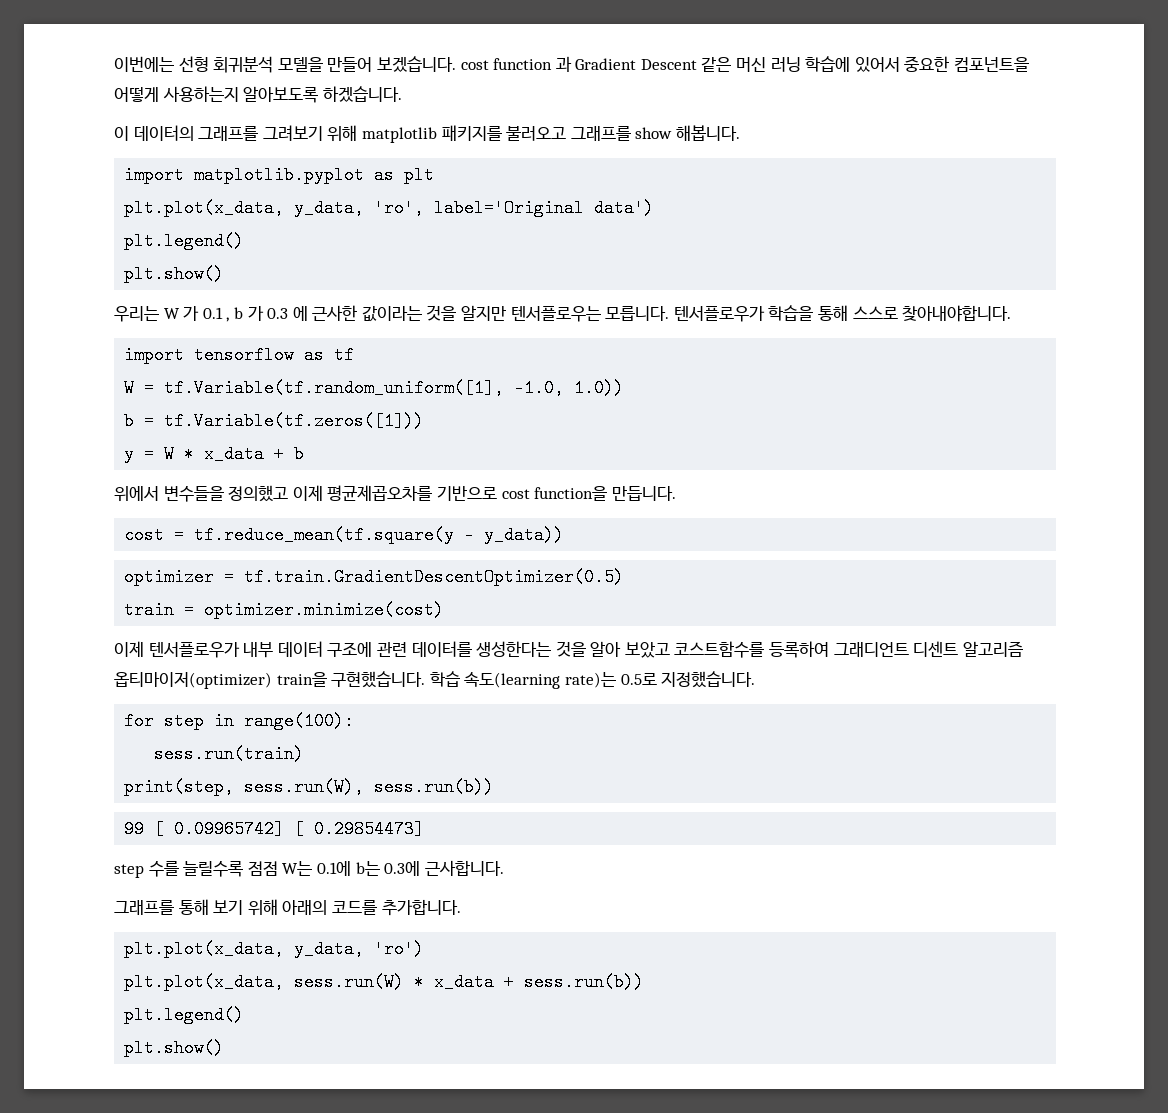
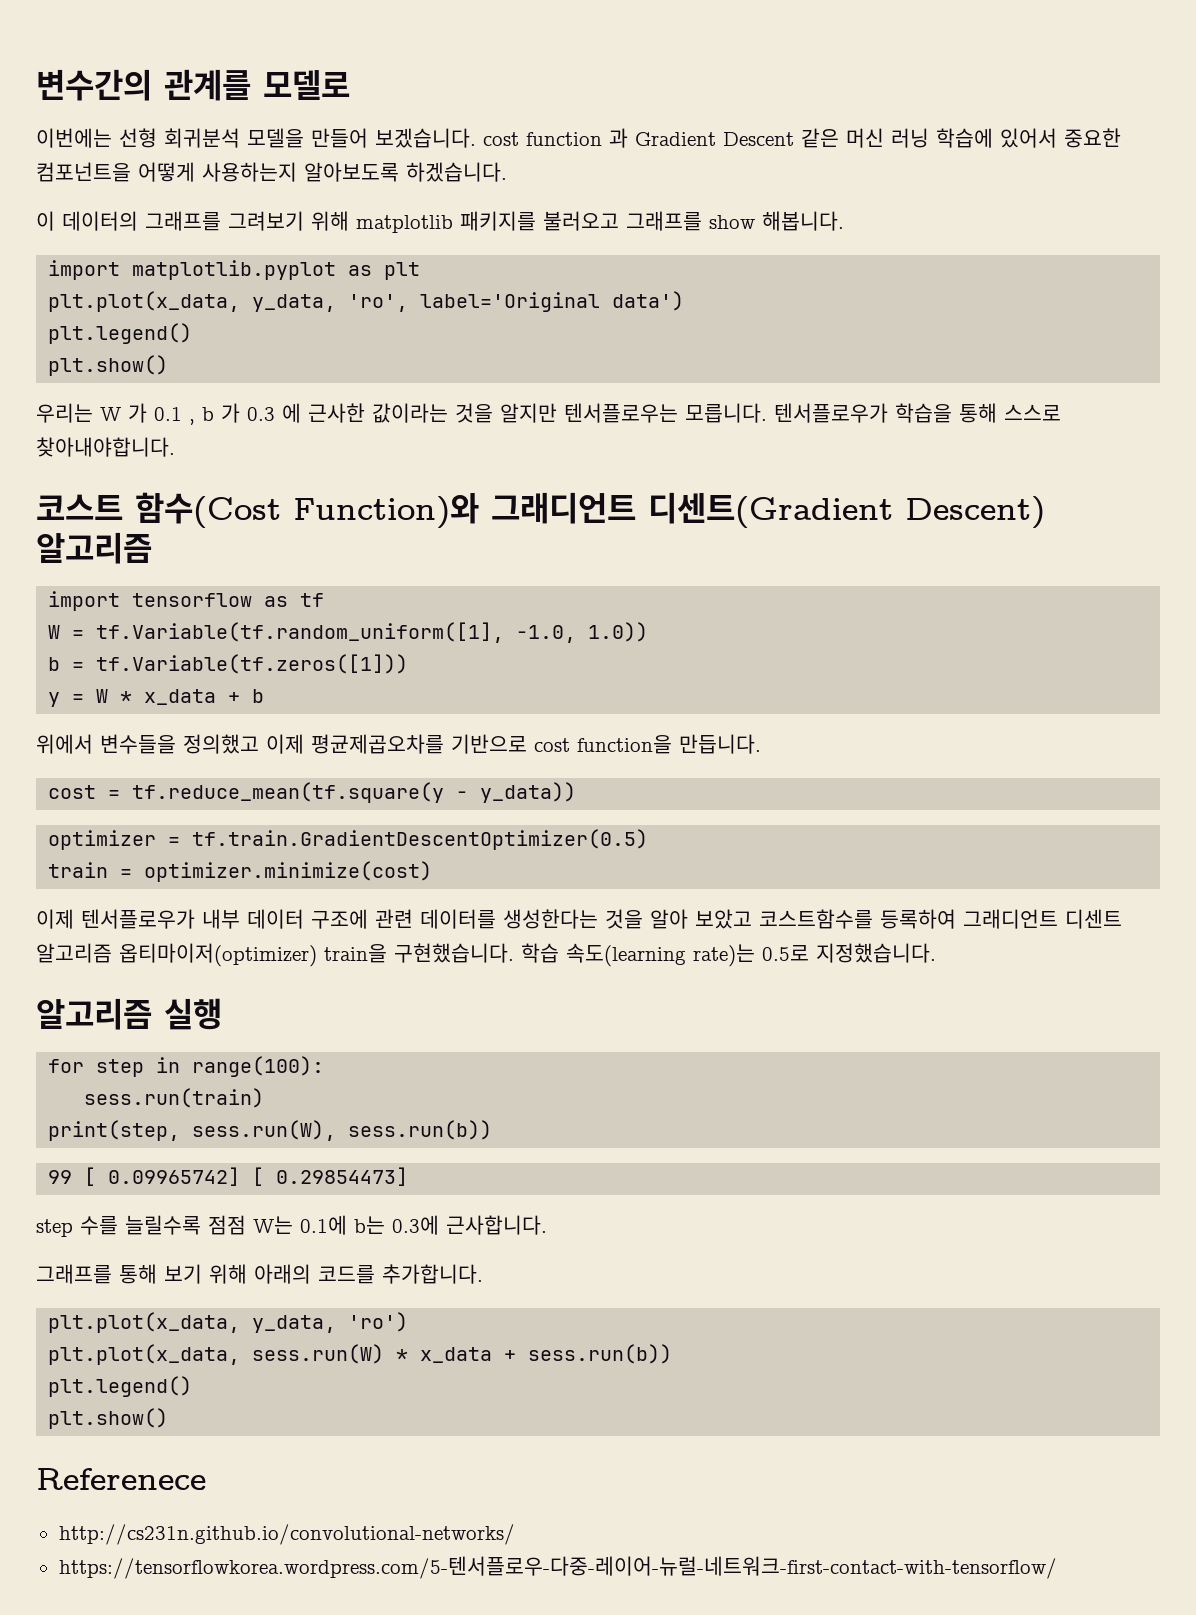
(114, 64) none -> [36,69,350,101] 변수간의 관계를 모델로 //
(1012, 313) none -> [36,492,1045,529] [36,532,152,564] // 코스트 함수(Cost Function)와 그래디언트 디센트(Gradient Descent) 알고리즘
(756, 679) none -> [36,998,222,1030] // 알고리즘 실행
(225, 1048) none -> [36,1468,206,1490] [58,1524,515,1545] [58,1556,1057,1579] // Referenece // http://cs231n.github.io/convolutional-networks/ // https://tensorflowkorea.wordpress.com/5-텐서플로우-다중-레이어-뉴럴-네트워크-first-contact-with-tensorflow/

